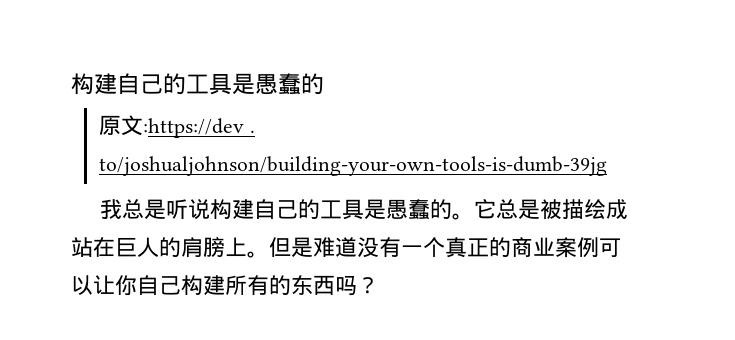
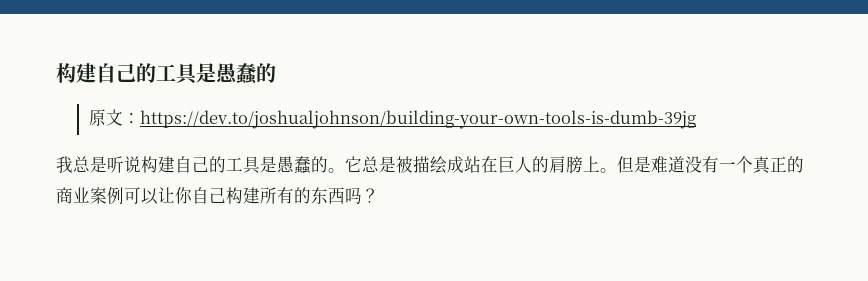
[142,118,255,138] [98,156,607,176] :https://dev . to/joshualjohnson/building-your-own-tools-is-dumb-39jg -> [122,110,696,129] ：https://dev.to/joshualjohnson/building-your-own-tools-is-dumb-39jg

